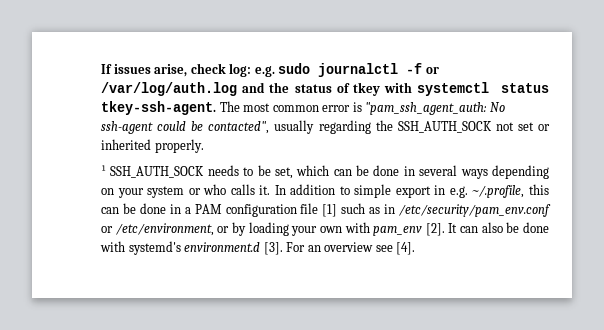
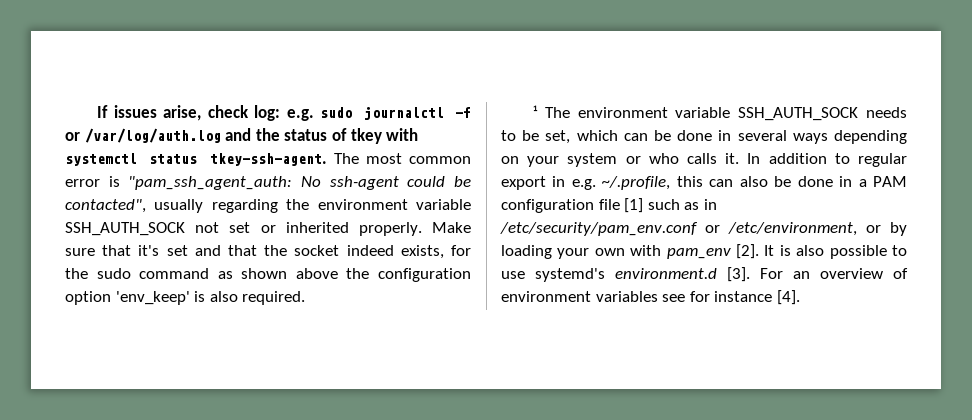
(393, 125) none -> [317,199,471,210] environment variable
[101,165,106,176] // ¹ -> [432,222,471,233] [65,245,471,259] [65,268,471,282] [65,291,306,305] [533,105,731,118] Make sure that it's set and that the socket indeed exists, for the sudo command as shown above the configuration option 'env_keep' is also required. // ¹ The environment variable
[354,184,392,198] simple -> [858,153,907,167] regular
(119, 210) none -> [739,176,768,187] also
[460,222,550,233] [100,241,125,252] can also be done with -> [779,245,907,259] [501,271,525,279] is also possible to use
[375,245,393,252] see -> [893,268,908,279] [501,291,773,302] of environment variables see for instance

